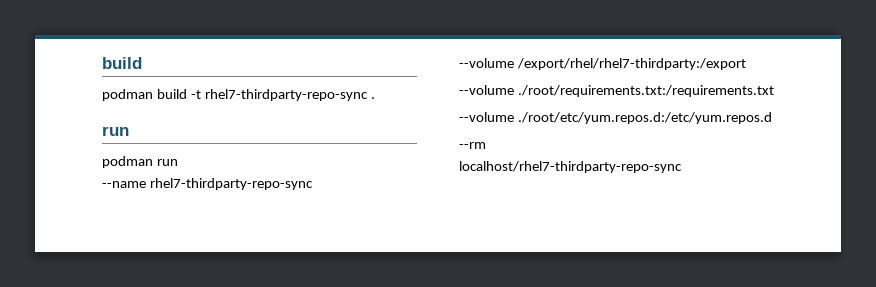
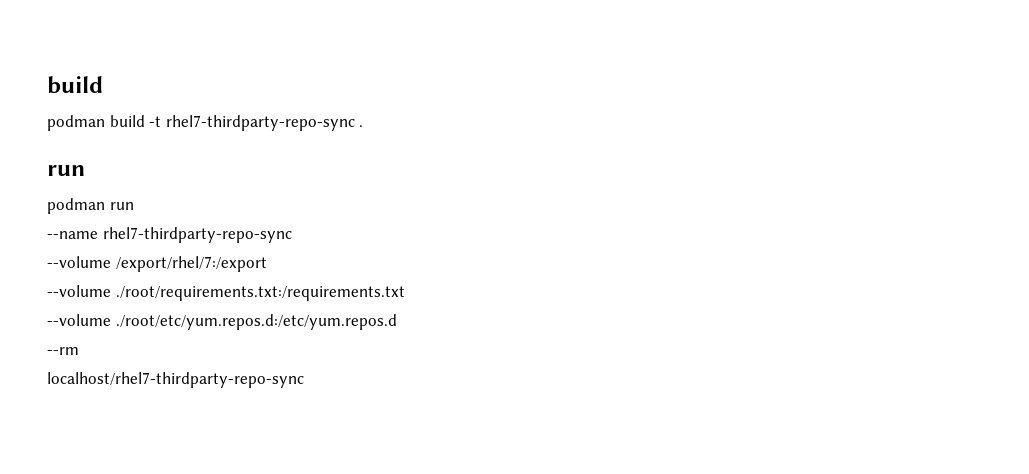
[516,58,746,70] /export/rhel/rhel7-thirdparty:/export -> [115,256,267,272] /export/rhel/7:/export

